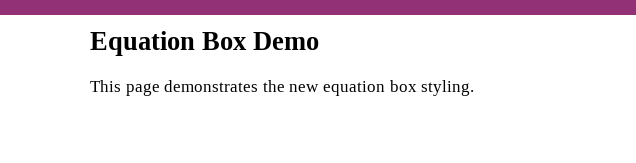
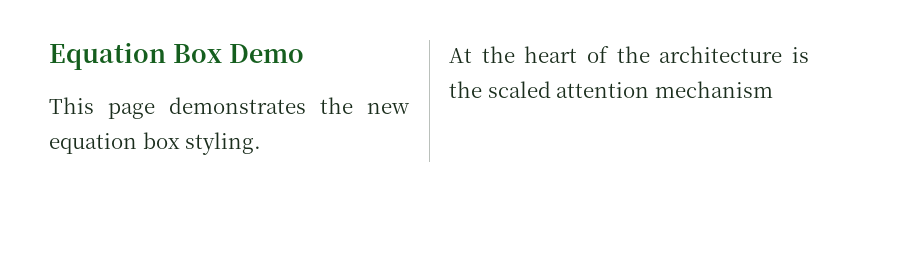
(475, 88) none -> [449,46,809,63] [449,81,773,98] // At the heart of the architecture is the scaled attention mechanism

